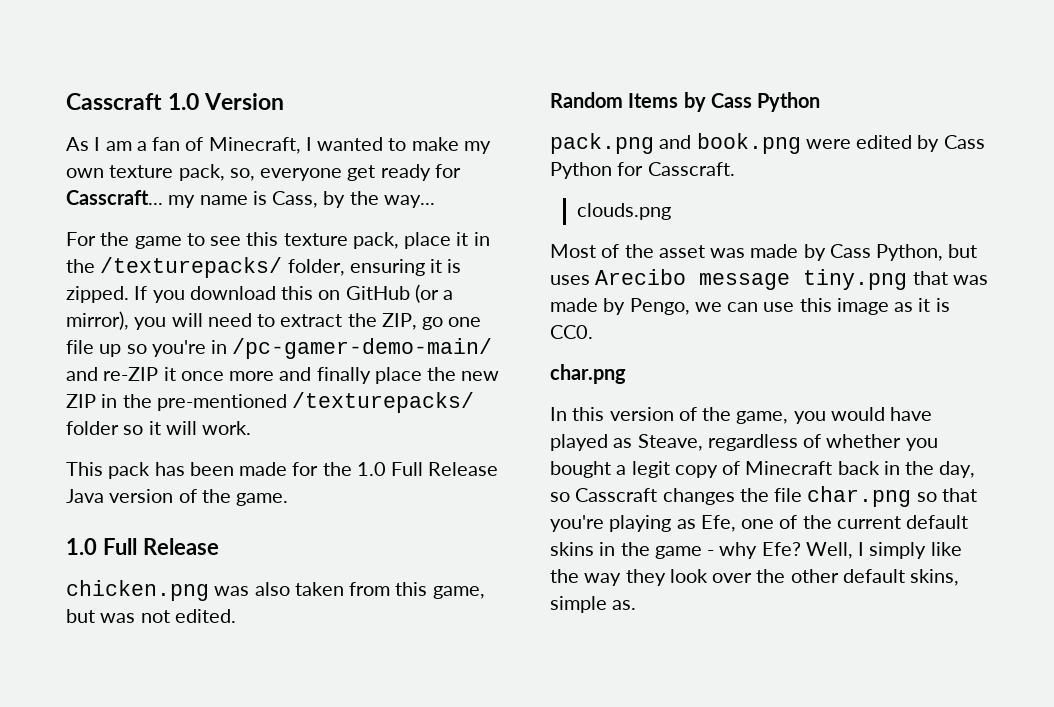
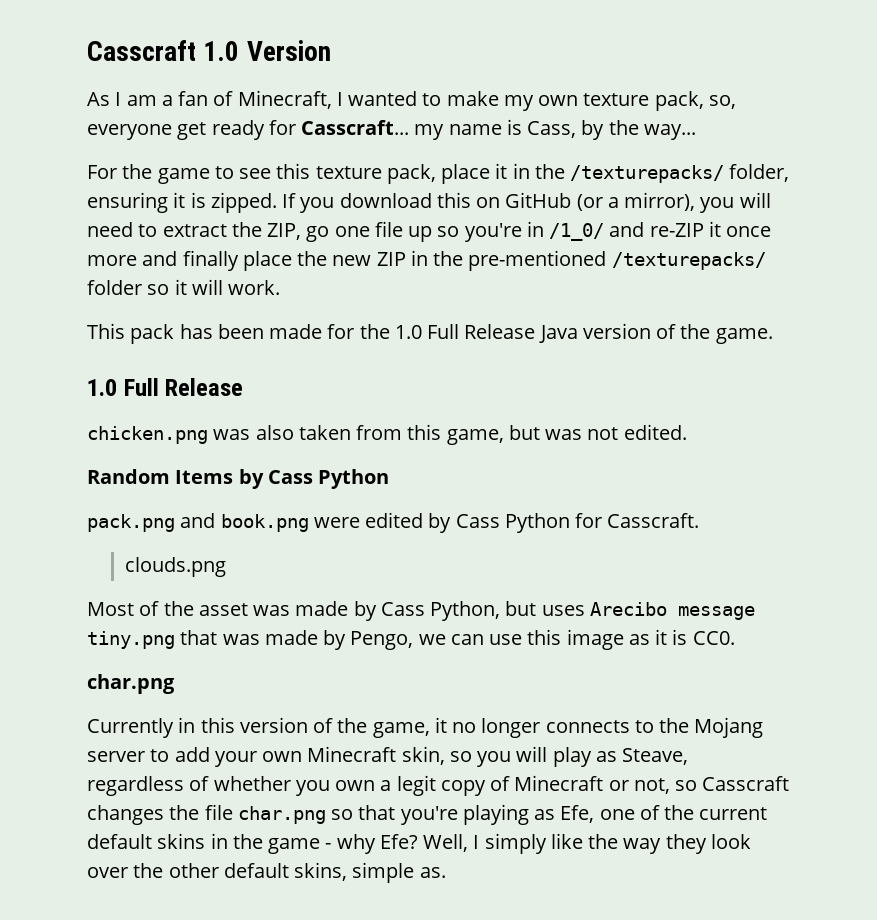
[232,338,493,359] /pc-gamer-demo-main/ -> [549,223,605,241] /1_0/
[550,407,567,421] In -> [87,717,196,738] Currently in
[793,407,933,424] [550,434,608,451] you would have played -> [434,717,764,738] [87,746,592,767] it no longer connects to the Mojang server to add your own Minecraft skin, so you will play
[550,461,611,478] bought -> [335,780,376,791] own
[837,461,976,478] back in the day, -> [608,778,670,794] or not,

